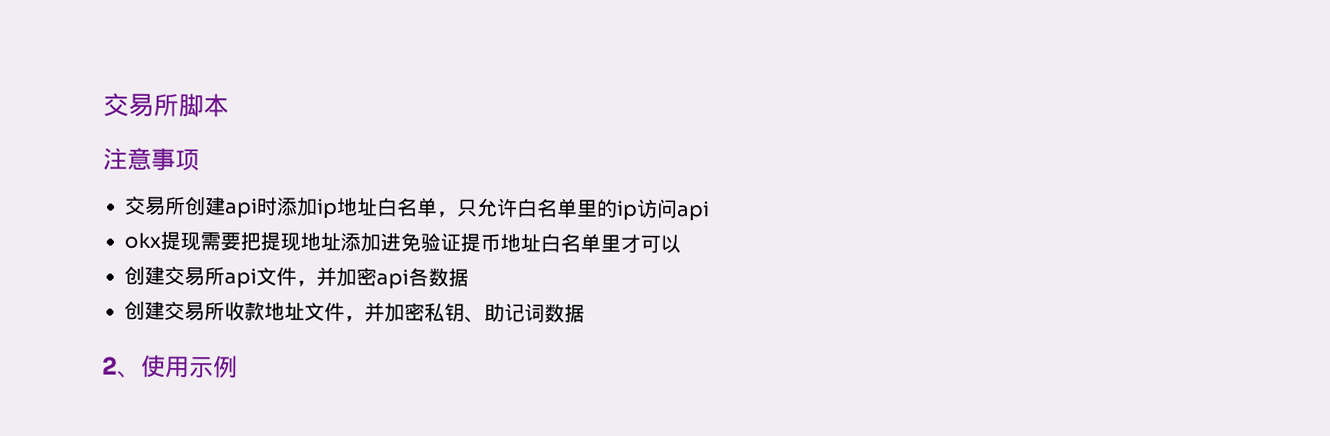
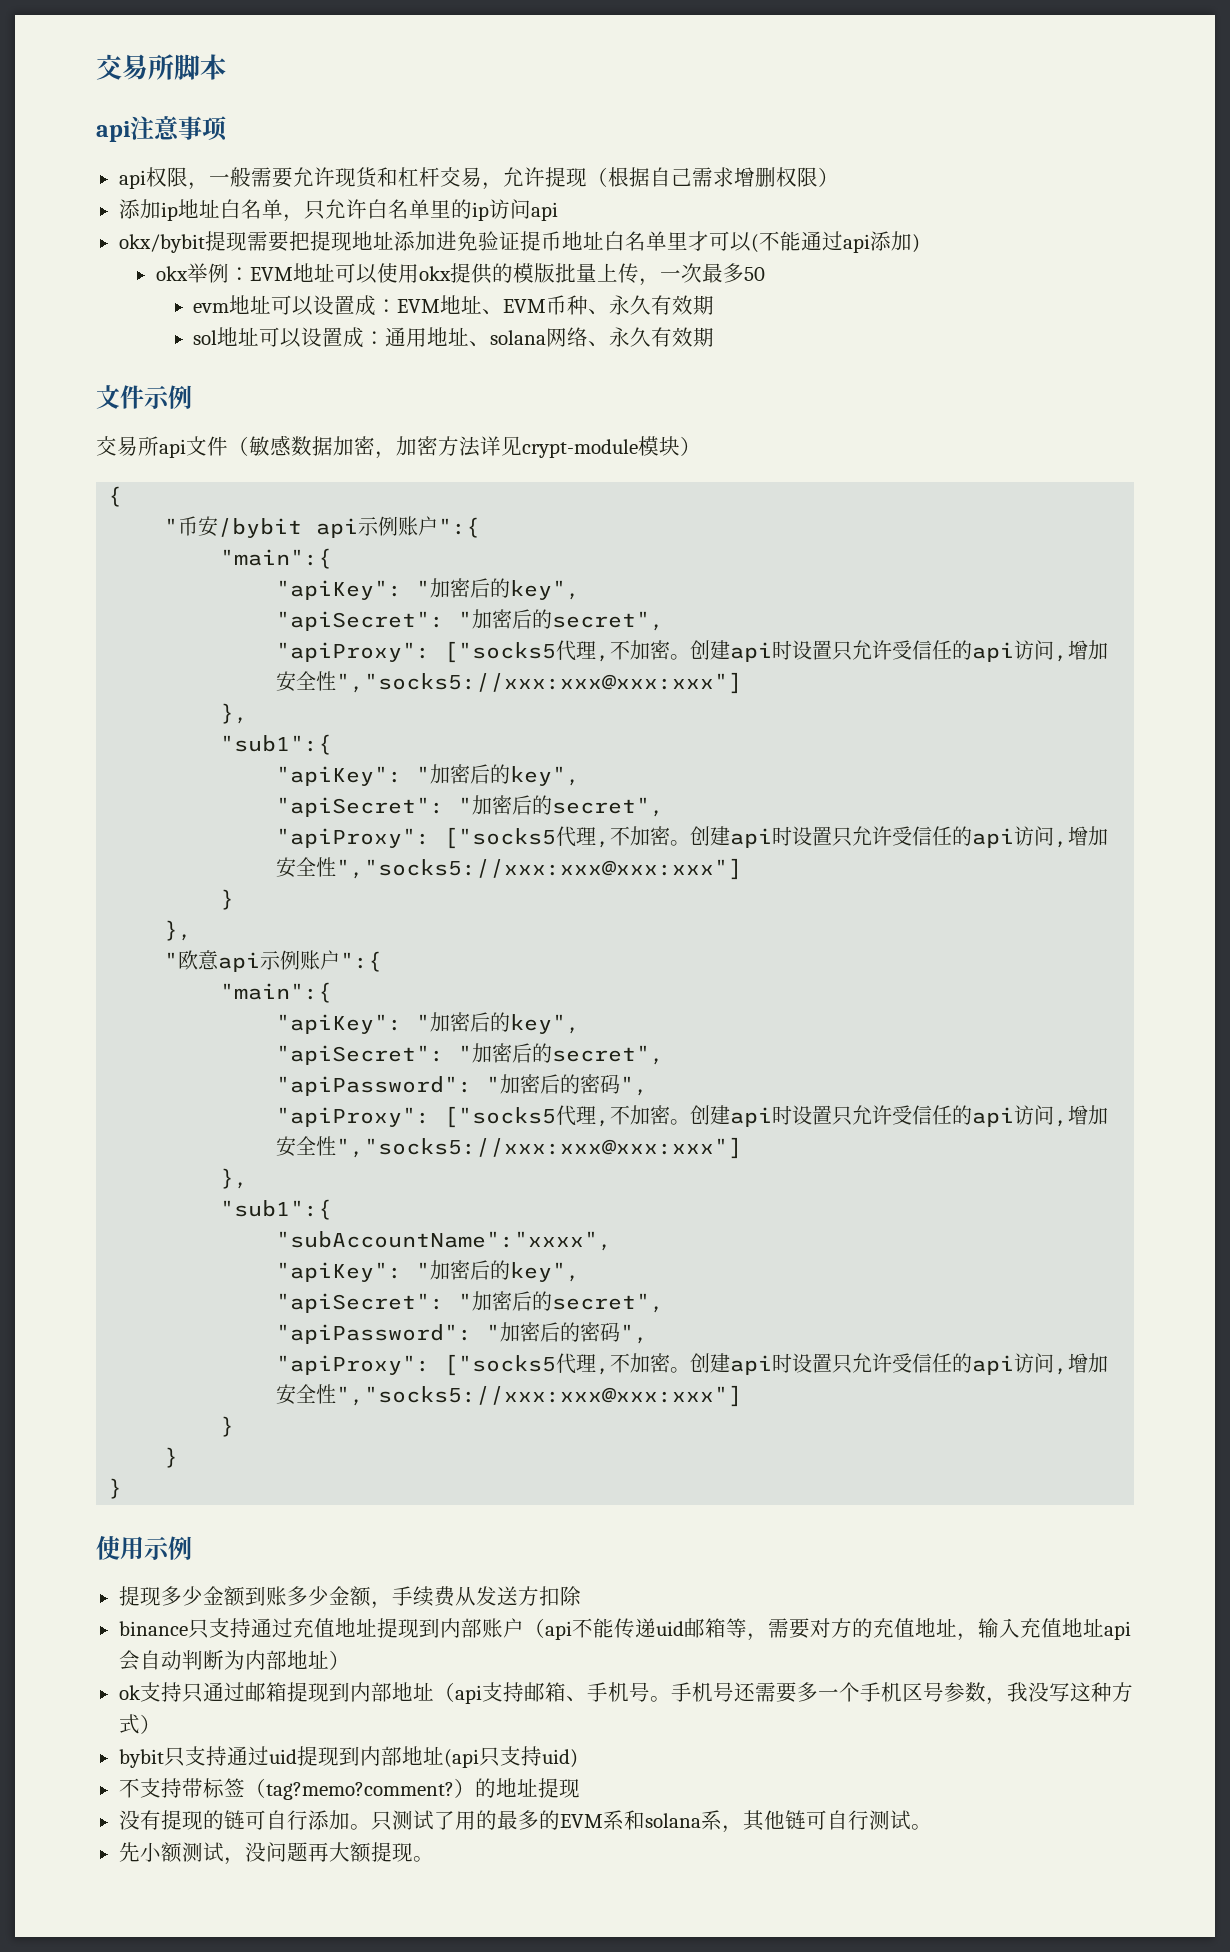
(229, 105) none -> [96,121,131,142] api
[125,195,278,219] 交易所创建api时 -> [118,167,839,190] api权限，一般需要允许现货和杠杆交易，允许提现（根据自己需求增删权限） //
[124,232,161,249] okx -> [118,234,205,253] okx/bybit
[124,265,469,290] [124,300,585,323] [102,354,238,379] // 创建交易所api文件，并加密api各数据 // 创建交易所收款地址文件，并加密私钥、助记词数据 // 2、使用示例 -> [750,231,920,253] [155,263,765,286] [193,295,715,316] [193,327,715,348] [96,385,192,409] [96,435,701,459] [108,486,123,507] [164,516,481,538] [220,548,333,569] [276,578,581,600] [276,609,665,631] [276,640,1109,663] [276,671,743,694] [220,703,249,724] [220,734,333,755] [276,764,581,786] [276,795,665,817] [276,826,1109,849] [276,857,743,880] [220,889,235,910] [164,920,193,941] [164,950,383,972] [220,982,333,1003] [276,1012,581,1034] [276,1043,665,1065] [276,1074,649,1096] [276,1105,1109,1128] [276,1136,743,1159] [220,1168,249,1189] [220,1199,333,1220] [276,1231,613,1251] [276,1260,581,1282] [276,1291,665,1313] [276,1322,649,1344] [276,1353,1109,1376] [276,1384,743,1407] [220,1416,235,1437] [164,1447,179,1468] [108,1478,123,1499] [96,1535,192,1560] [118,1586,581,1609] [118,1618,1131,1641] [118,1650,350,1671] [118,1682,1133,1705] [118,1714,161,1734] [118,1746,578,1768] [118,1778,580,1800] [118,1810,932,1833] [118,1842,434,1865] (不能通过api添加) // okx举例：EVM地址可以使用okx提供的模版批量上传，一次最多50 // evm地址可以设置成：EVM地址、EVM币种、永久有效期 // sol地址可以设置成：通用地址、solana网络、永久有效期 // 文件示例 // 交易所api文件（敏感数据加密，加密方法详见crypt-module模块） // { // "币安/bybit api示例账户":{ // "main":{ // "apiKey": "加密后的key", // "apiSecret": "加密后的secret", // "apiProxy": ["socks5代理,不加密。创建api时设置只允许受信任的api访问,增加安全性","socks5://xxx:xxx@xxx:xxx"] // }, // "sub1":{ // "apiKey": "加密后的key", // "apiSecret": "加密后的secret", // "apiProxy": ["socks5代理,不加密。创建api时设置只允许受信任的api访问,增加安全性","socks5://xxx:xxx@xxx:xxx"] // } // }, // "欧意api示例账户":{ // "main":{ // "apiKey": "加密后的key", // "apiSecret": "加密后的secret", // "apiPassword": "加密后的密码", // "apiProxy": ["socks5代理,不加密。创建api时设置只允许受信任的api访问,增加安全性","socks5://xxx:xxx@xxx:xxx"] // }, // "sub1":{ // "subAccountName":"xxxx", // "apiKey": "加密后的key", // "apiSecret": "加密后的secret", // "apiPassword": "加密后的密码", // "apiProxy": ["socks5代理,不加密。创建api时设置只允许受信任的api访问,增加安全性","socks5://xxx:xxx@xxx:xxx"] // } // } // } // 使用示例 // 提现多少金额到账多少金额，手续费从发送方扣除 // binance只支持通过充值地址提现到内部账户（api不能传递uid邮箱等，需要对方的充值地址，输入充值地址api会自动判断为内部地址） // ok支持只通过邮箱提现到内部地址（api支持邮箱、手机号。手机号还需要多一个手机区号参数，我没写这种方式） // bybit只支持通过uid提现到内部地址(api只支持uid) // 不支持带标签（tag?memo?comment?）的地址提现 // 没有提现的链可自行添加。只测试了用的最多的EVM系和solana系，其他链可自行测试。 // 先小额测试，没问题再大额提现。

